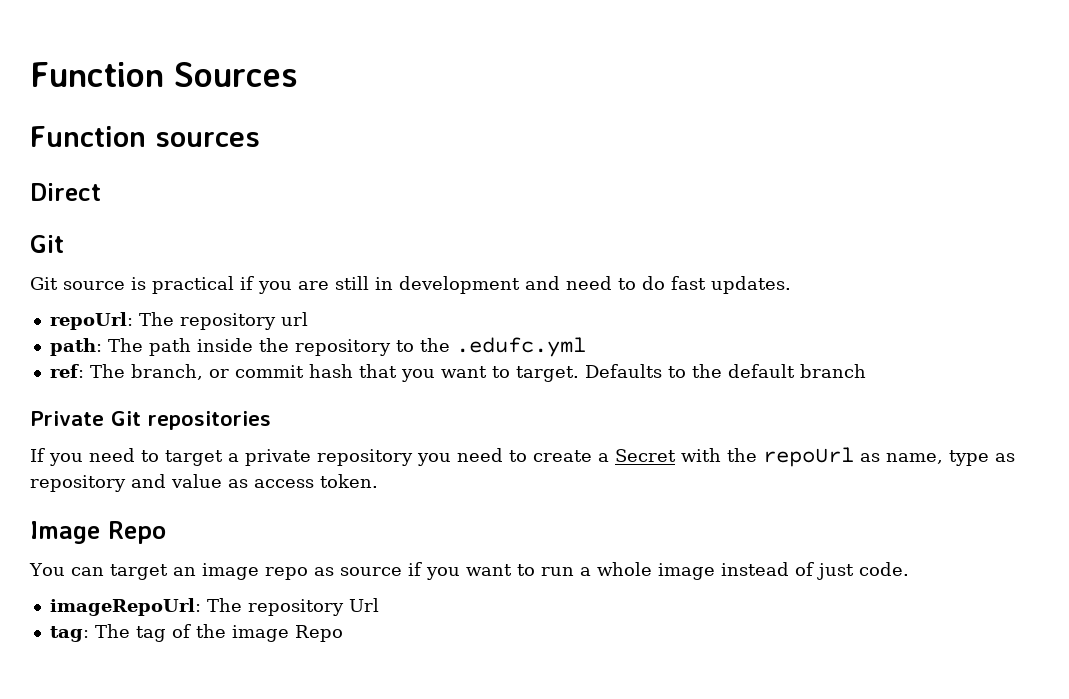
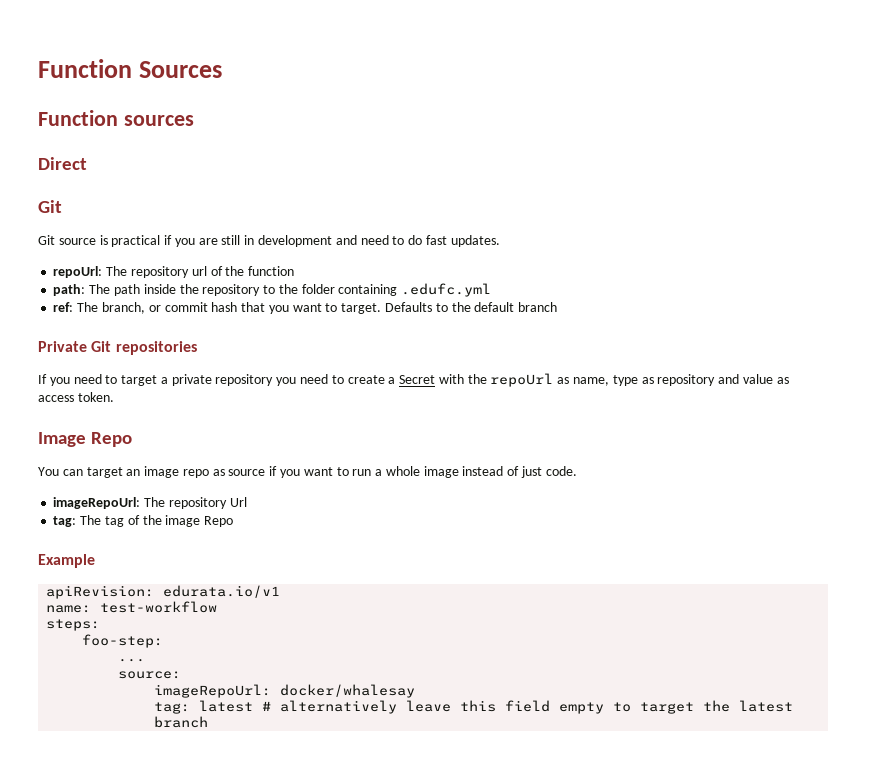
(308, 319) none -> [210,266,295,276] of the function
(450, 345) none -> [301,284,398,296] folder containing
(343, 633) none -> [38,554,95,568] [46,585,281,599] [46,601,218,613] [46,619,101,631] [82,634,164,648] [118,659,146,662] [118,671,182,679] [154,684,416,698] [154,700,794,714] [154,716,209,728] // Example // apiRevision: edurata.io/v1 // name: test-workflow // steps: // foo-step: // ... // source: // imageRepoUrl: docker/whalesay // tag: latest # alternatively leave this field empty to target the latest branch

